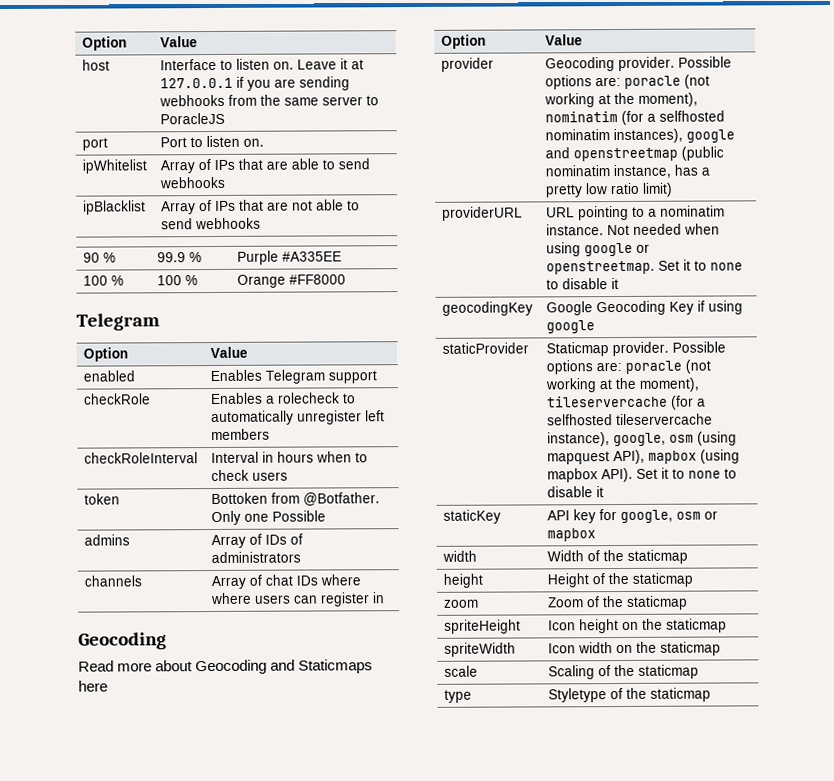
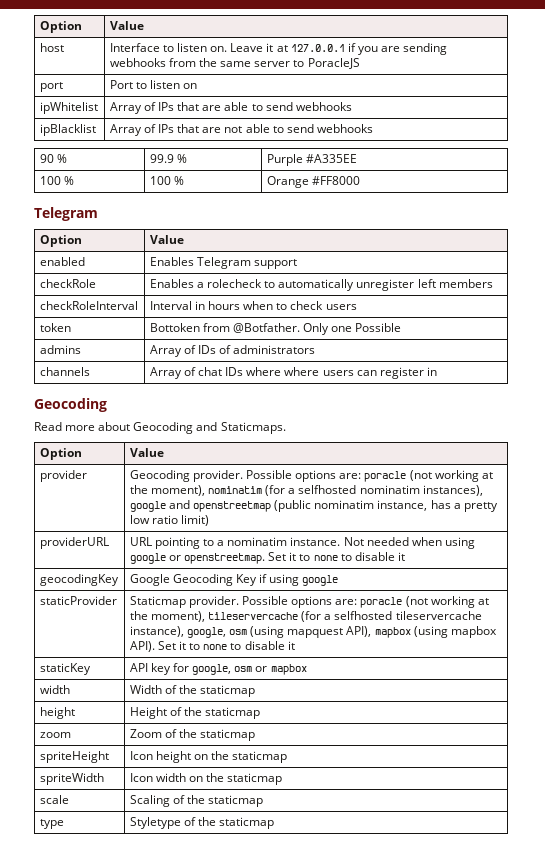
[242,138,264,147] on. -> [183,83,198,89] on
[298,659,374,674] [78,680,108,692] Staticmaps here -> [220,422,286,434] Staticmaps.

